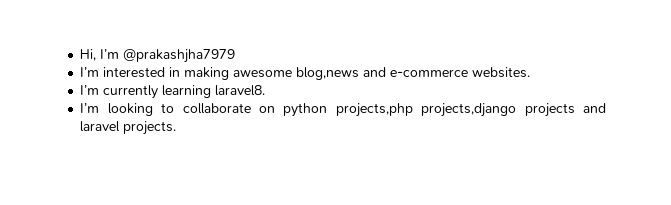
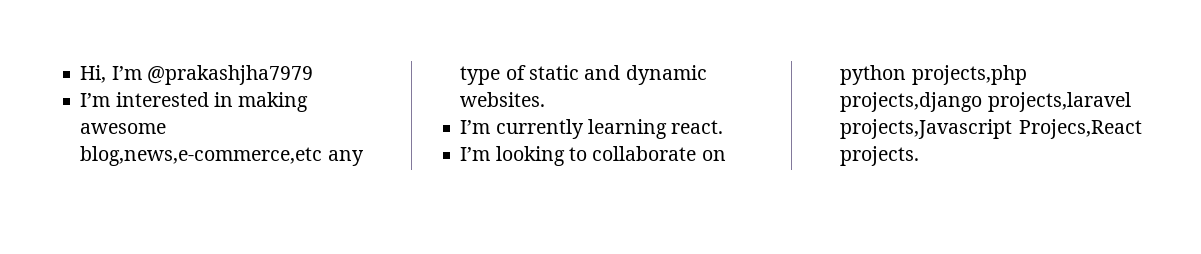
[296,67,469,80] blog,news and e-commerce -> [80,146,364,166] [460,65,707,85] blog,news,e-commerce,etc any type of static and dynamic
[215,85,266,96] laravel8. -> [671,120,724,134] react.
[524,103,606,117] [80,121,121,132] projects and laravel -> [987,92,1131,112] [840,119,1142,139] projects,laravel projects,Javascript Projecs,React

